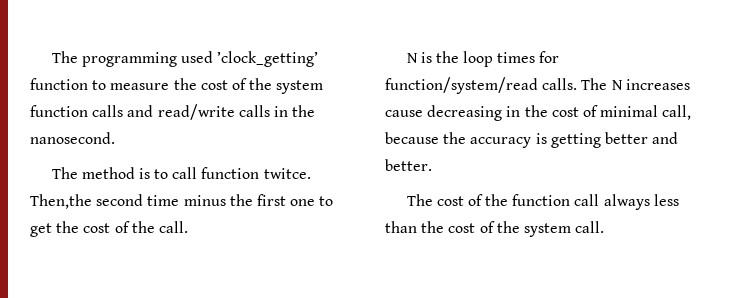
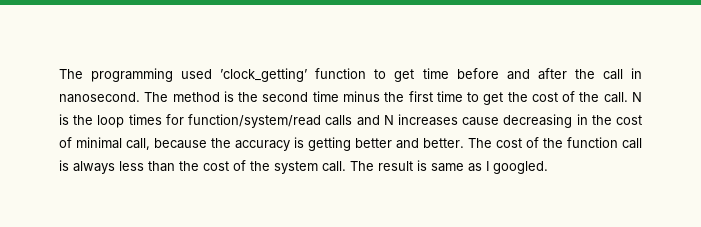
[110,78,324,94] [30,104,316,120] measure the cost of the system function calls and read/write calls in the -> [394,68,643,82] get time before and after the call in
(115, 138) // -> (140, 97) none
[154,167,311,179] [30,194,92,209] to call function twitce. Then,the -> [238,92,259,102] the
[290,199,316,206] one -> [436,91,463,102] time
(188, 227) // -> (628, 97) none
[542,78,608,90] calls. The -> [325,115,380,126] calls and
(432, 165) // -> (464, 143) none
(600, 200) none -> [59,160,69,171] is
(605, 227) none -> [350,160,548,174] The result is same as I googled.

